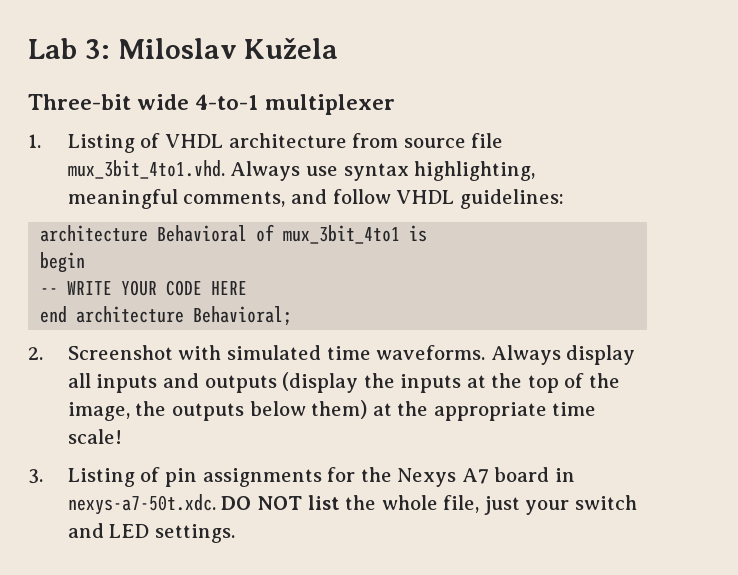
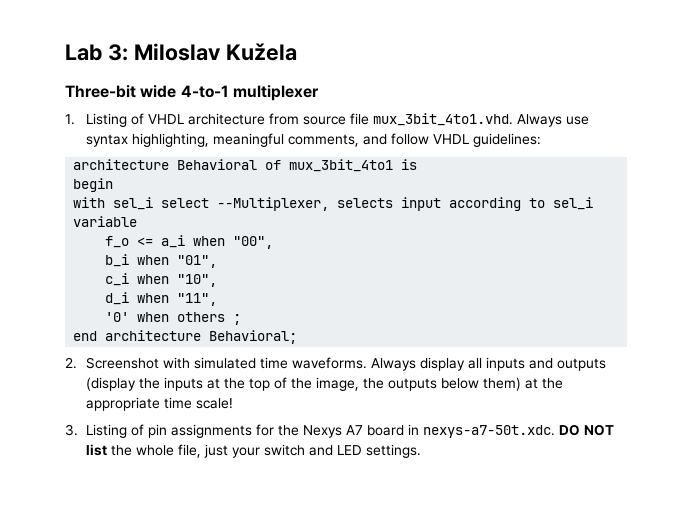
[40,280,248,296] -- WRITE YOUR CODE HERE -> [73,197,594,211] [73,216,138,227] [105,235,274,249] [105,254,218,268] [105,273,218,287] [105,292,218,306] [105,312,242,325] with sel_i select --Multiplexer, selects input according to sel_i variable // f_o <= a_i when "00", // b_i when "01", // c_i when "10", // d_i when "11", // '0' when others ;

